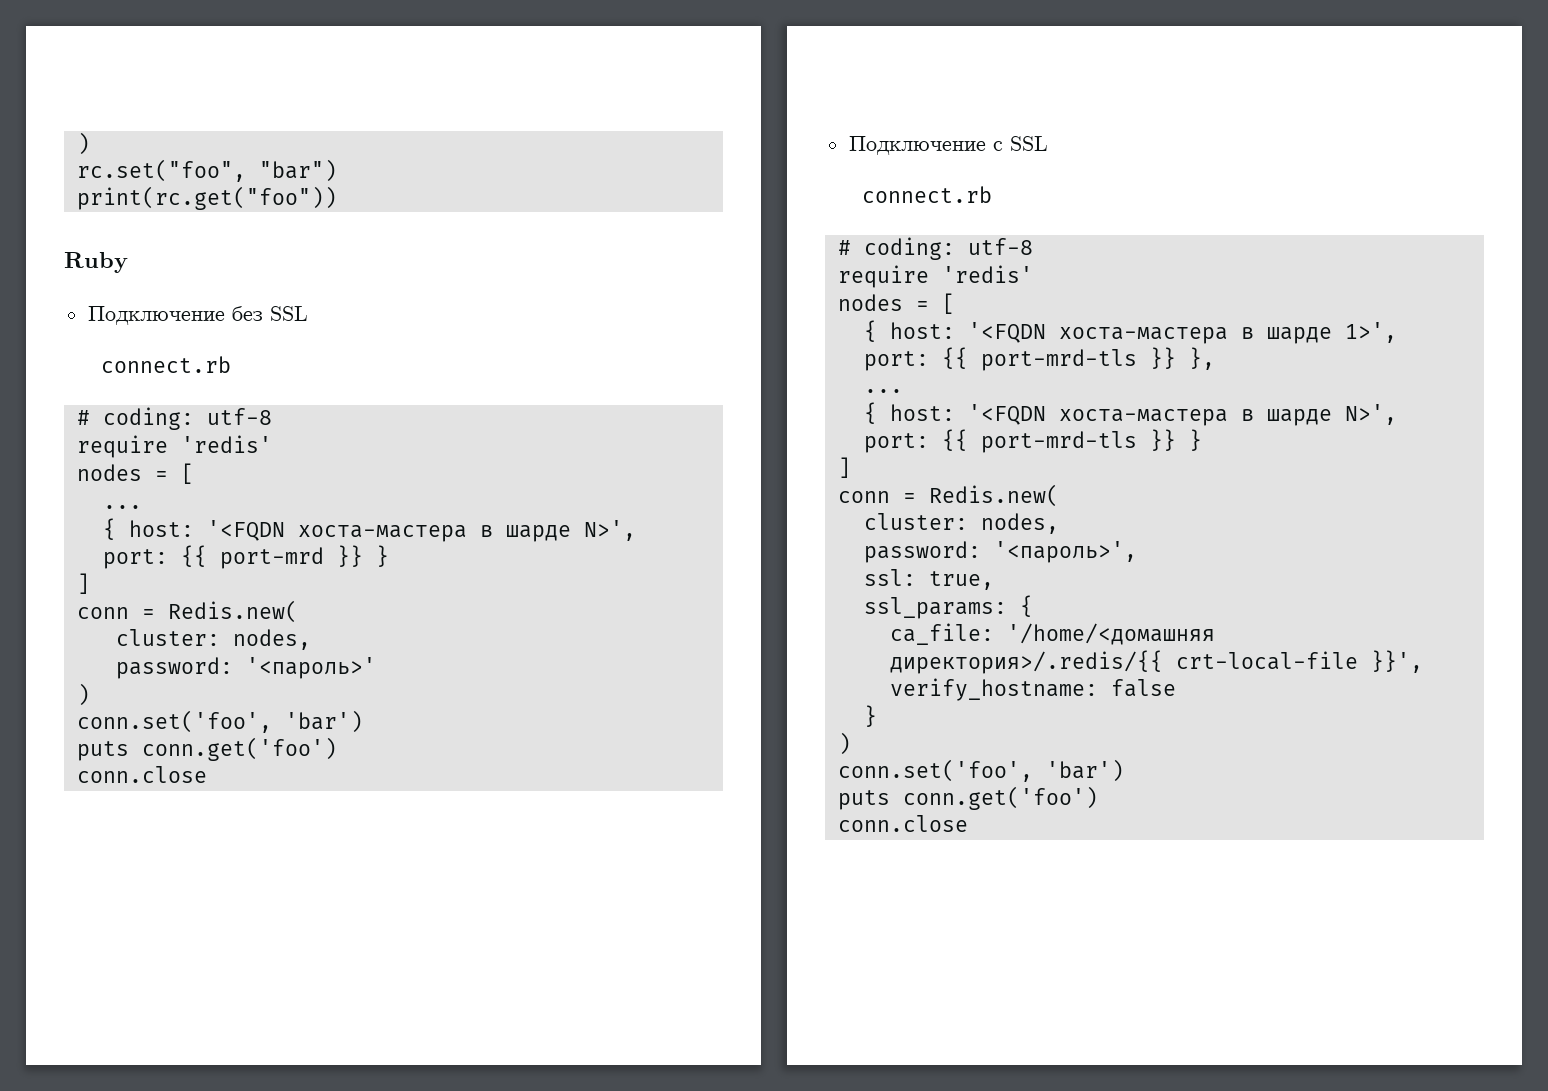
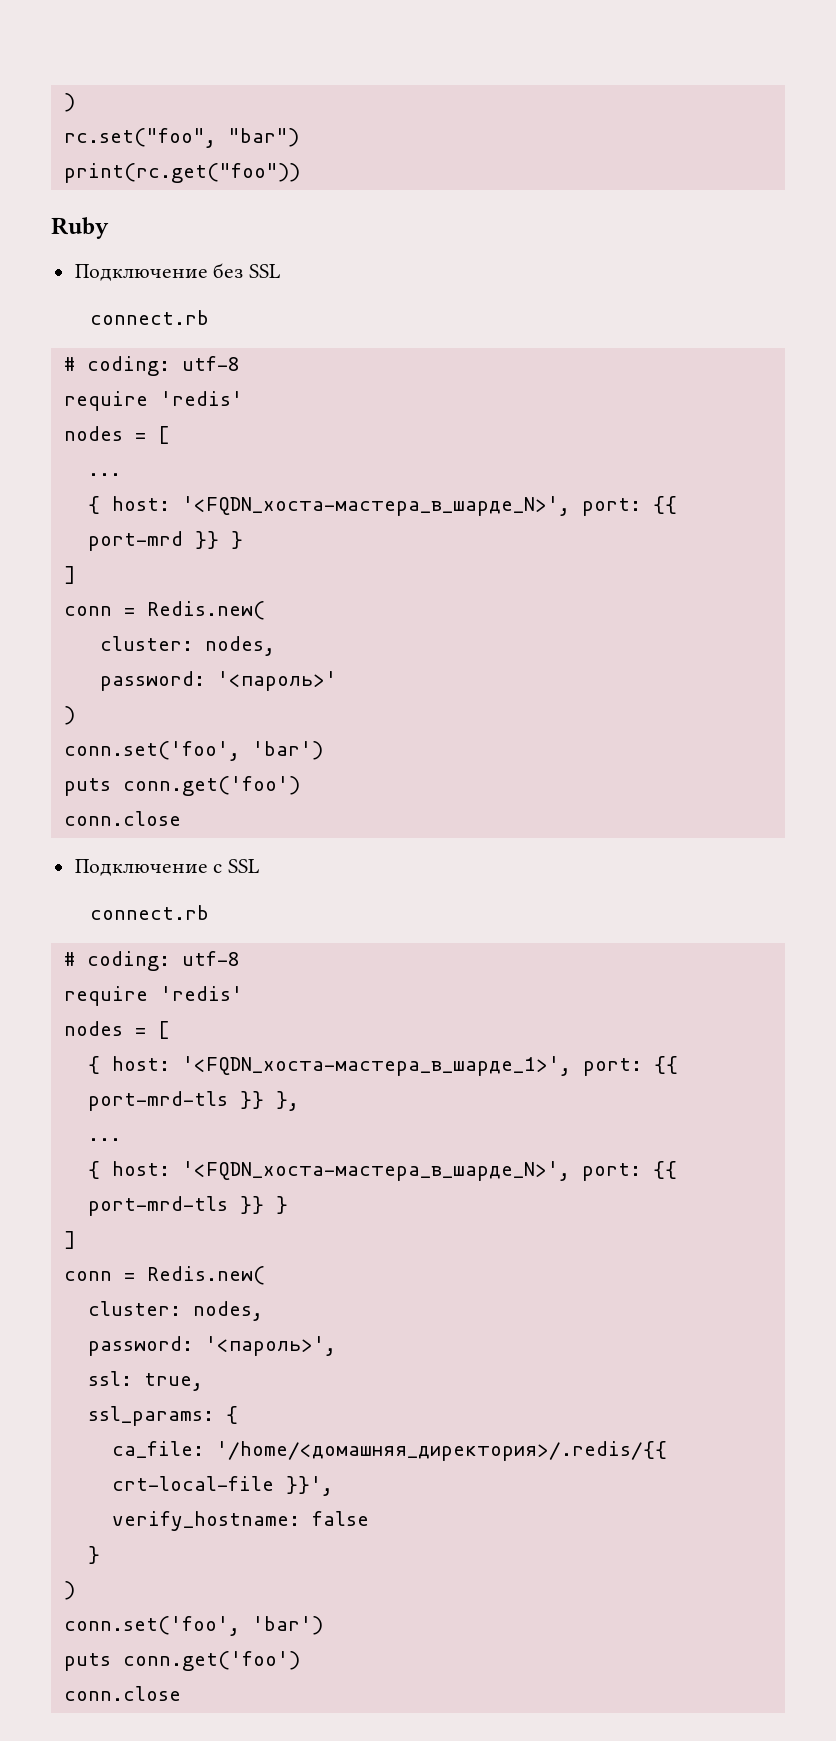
[206,520,636,542] '<FQDN хоста-мастера в шарде N>', -> [181,496,570,516] '<FQDN_хоста-мастера_в_шарде_N>',
[967,322,1397,344] '<FQDN хоста-мастера в шарде 1>', -> [181,1056,571,1076] '<FQDN_хоста-мастера_в_шарде_1>',
[967,404,1397,426] '<FQDN хоста-мастера в шарде N>', -> [181,1161,570,1181] '<FQDN_хоста-мастера_в_шарде_N>',
[1006,623,1215,645] [889,650,1163,674] '/home/<домашняя директория>/.redis/{{ -> [215,1441,667,1461] '/home/<домашняя_директория>/.redis/{{

